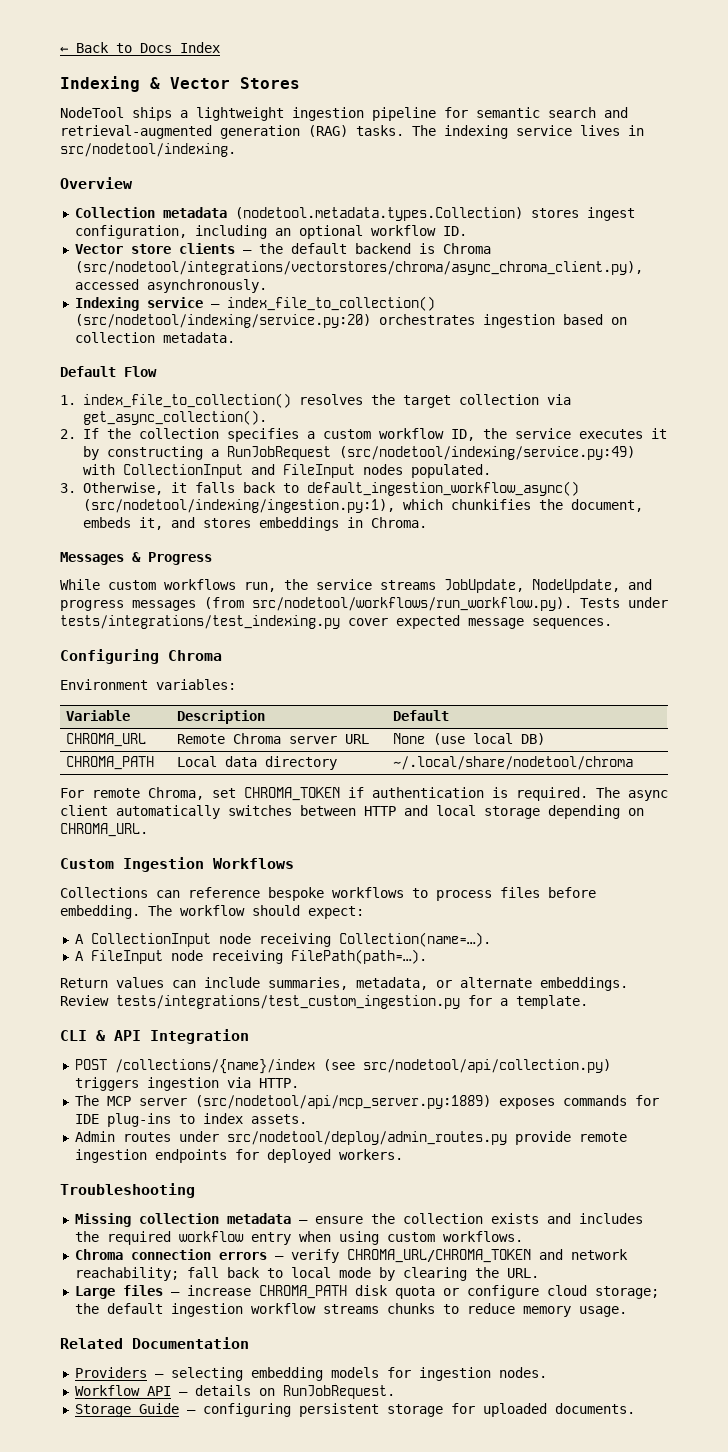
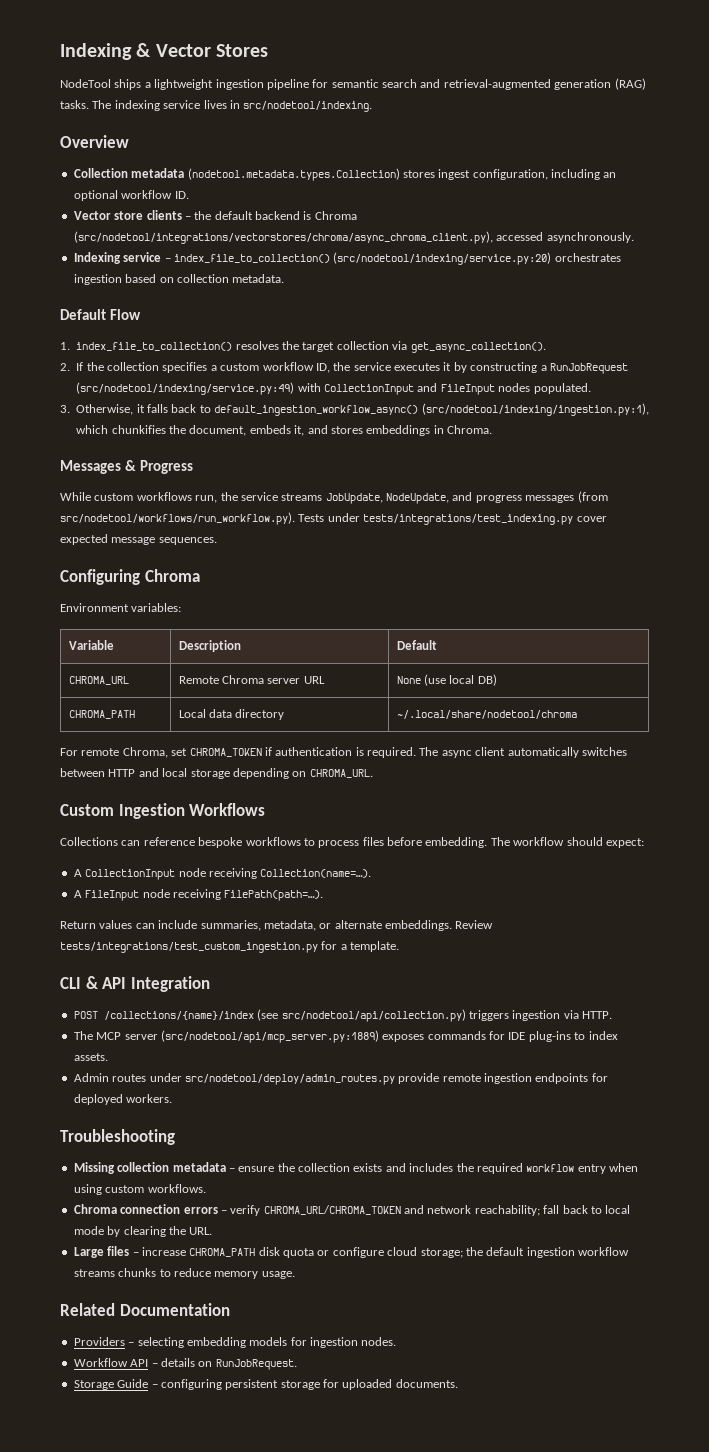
[60,42,220,53] ← Back to Docs Index // -> (60, 51) none

